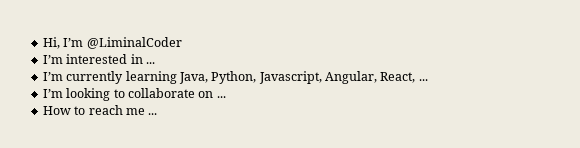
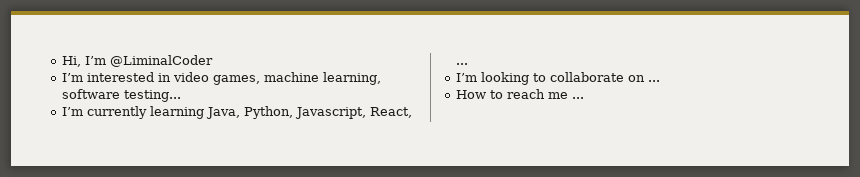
[145,62,155,64] ... -> [173,72,382,85] [62,89,182,102] video games, machine learning, software testing...
[325,71,377,84] Angular, -> (367, 113) none

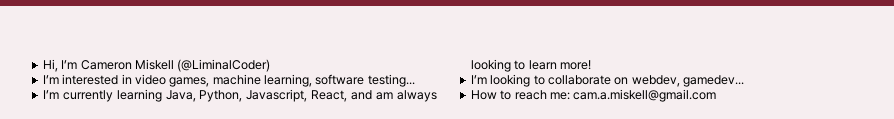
[110,55,214,67] @LiminalCoder -> [80,59,271,72] Cameron Miskell (@LiminalCoder)
[456,63,469,65] ... -> [351,90,437,102] [470,59,591,72] and am always looking to learn more!
[648,80,661,82] ... -> [631,75,744,87] webdev, gamedev...
[548,92,585,99] me ... -> [549,89,717,102] me: cam.a.miskell@gmail.com

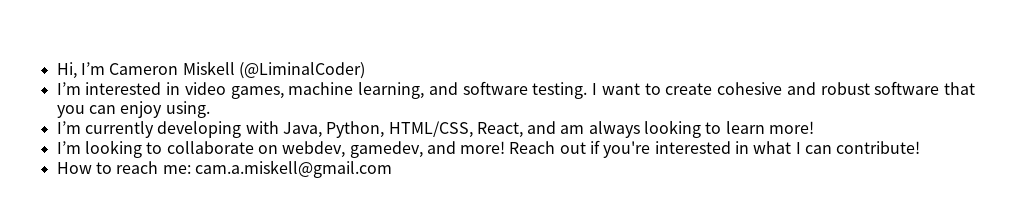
[315,74,415,87] software testing... -> [428,81,975,99] [56,101,210,118] and software testing. I want to create cohesive and robust software that you can enjoy using.
[116,89,162,102] learning -> [157,121,279,138] developing with
[246,89,308,102] Javascript, -> [388,121,473,138] HTML/CSS,
[683,75,744,87] gamedev... -> [349,140,921,158] gamedev, and more! Reach out if you're interested in what I can contribute!

